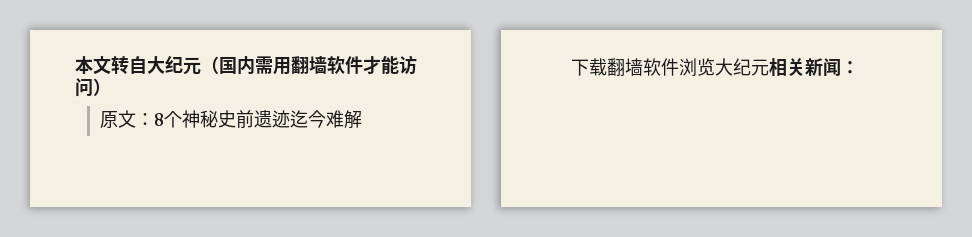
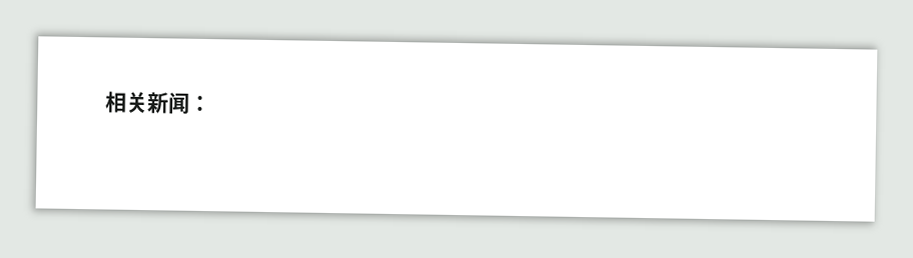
[75,55,417,75] [75,78,111,97] [99,110,362,129] [571,58,770,76] 本文转自大纪元（国内需用翻墙软件才能访问） // 原文：8个神秘史前遗迹迄今难解 // 下载翻墙软件浏览大纪元 -> (105, 102) none

